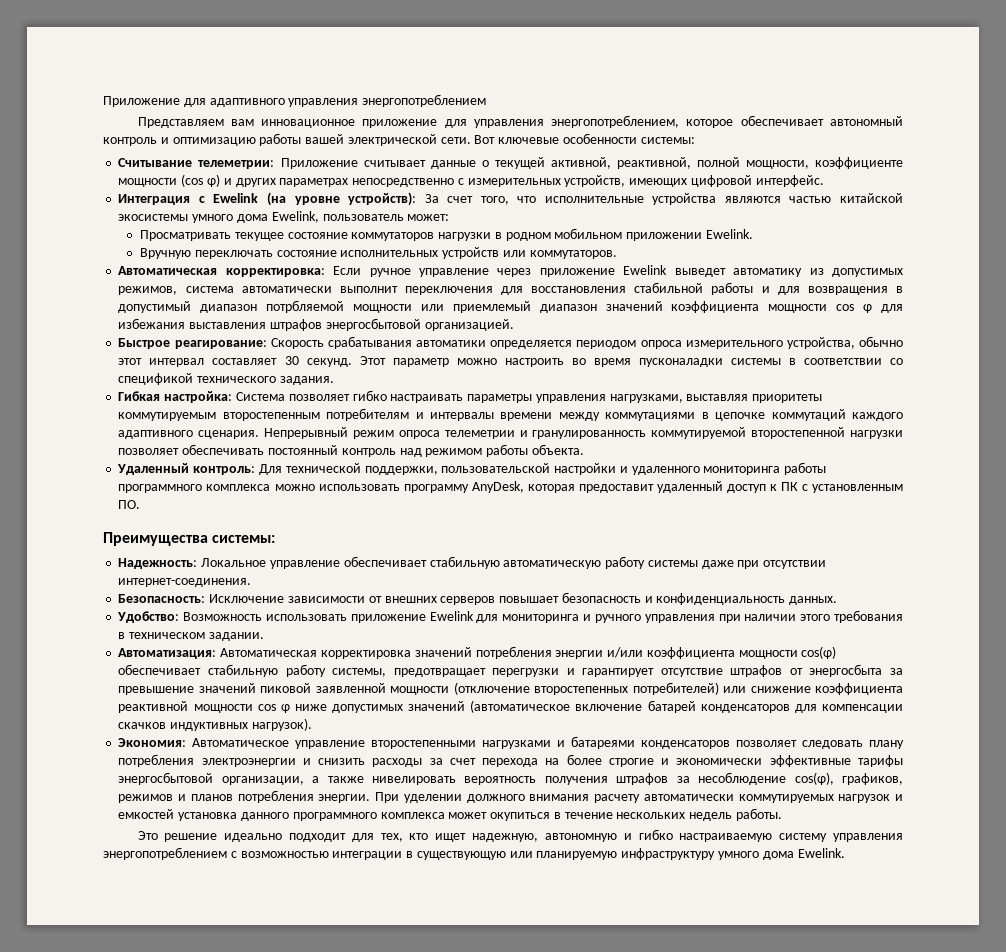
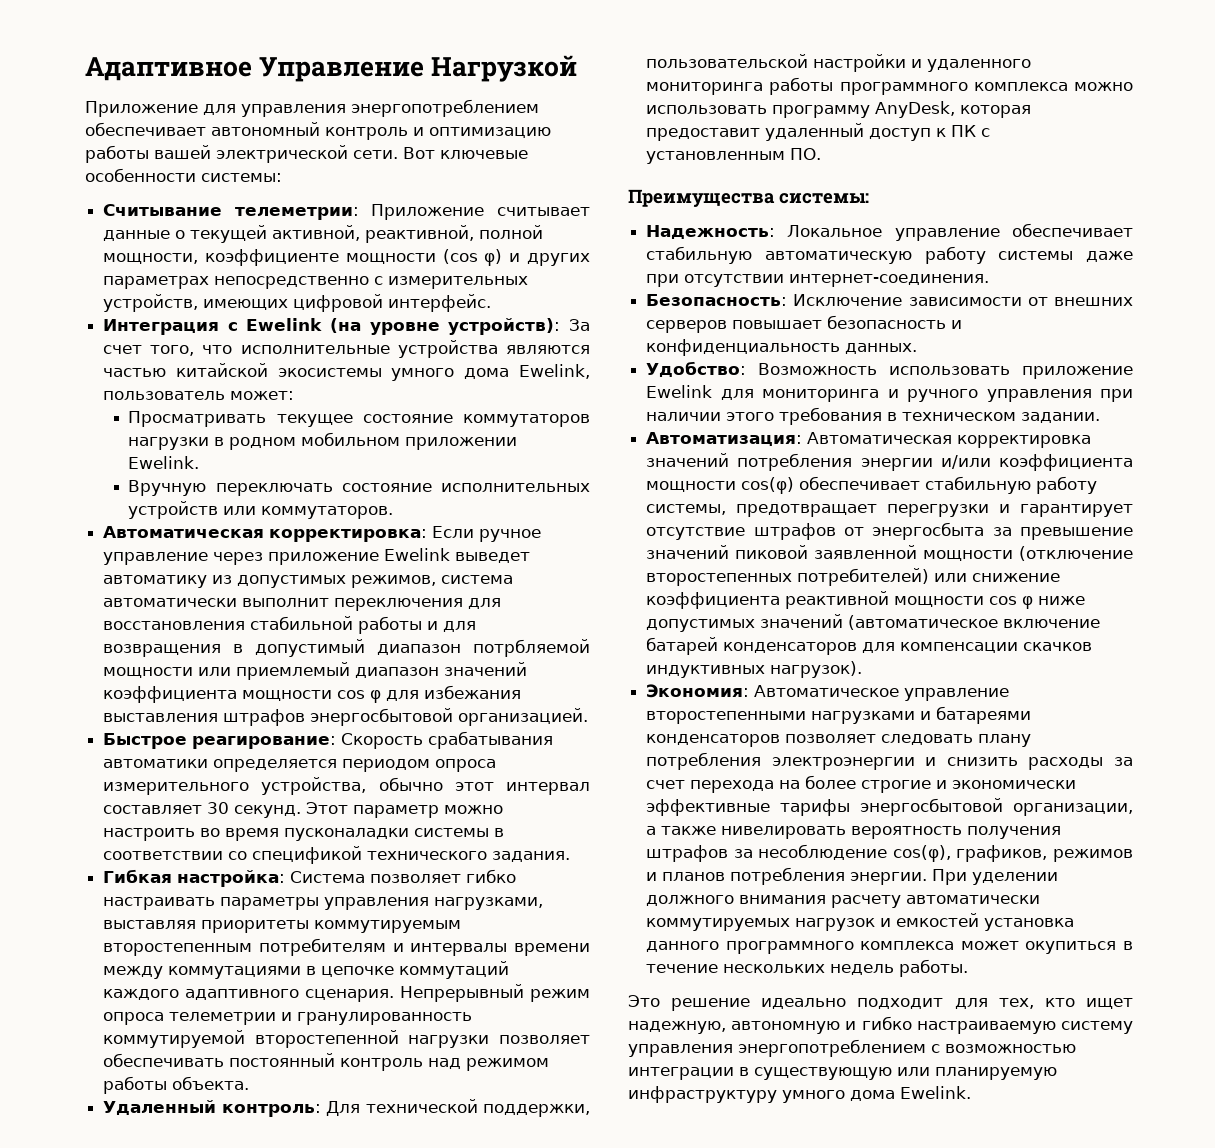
(103, 101) none -> [85,55,578,82] Адаптивное Управление Нагрузкой //
[209,94,487,107] [137,115,734,128] адаптивного управления энергопотреблением // Представляем вам инновационное приложение для управления энергопотреблением, которое -> [241,99,539,117] управления энергопотреблением

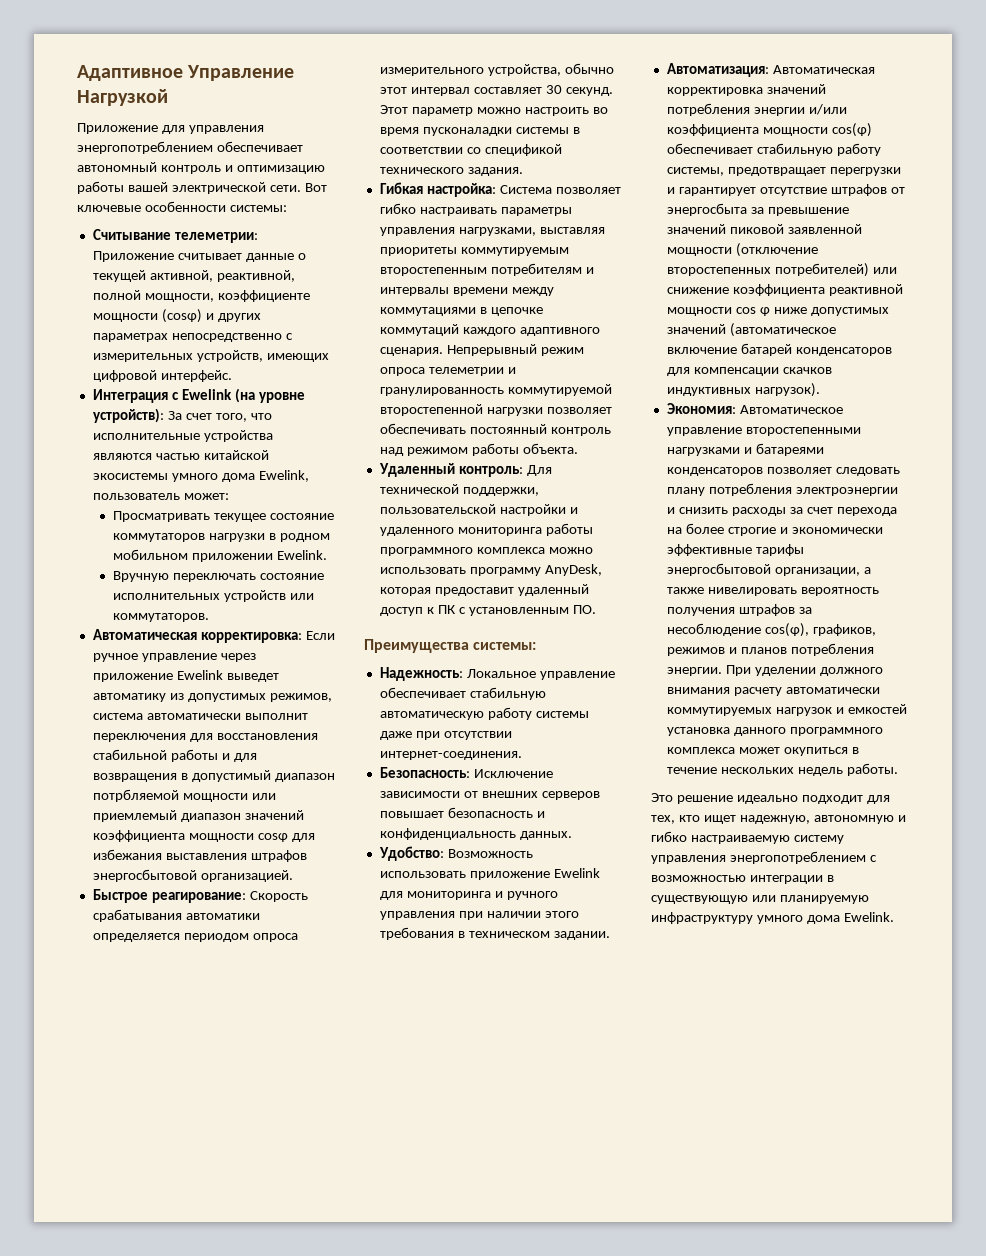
[442,249,503,266] (cos φ) -> [161,309,202,323] (cosφ)
[337,690,382,703] cos φ -> [257,833,288,842] cosφ

